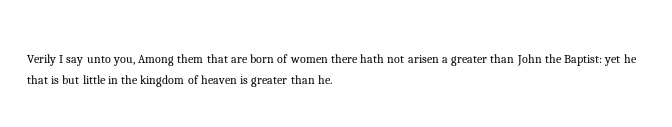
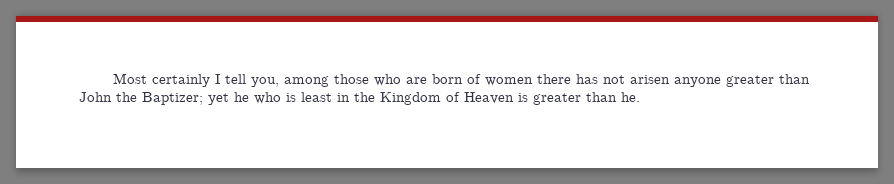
[27,54,228,66] Verily I say unto you, Among them that -> [112,73,401,87] Most certainly I tell you, among those who
[360,54,385,63] hath -> [575,74,598,84] has
[441,57,448,63] a -> [673,77,721,87] anyone
[564,55,603,66] Baptist: -> [142,92,203,105] Baptizer;
[27,75,237,87] that is but little in the kingdom of heaven -> [254,92,514,105] who is least in the Kingdom of Heaven

